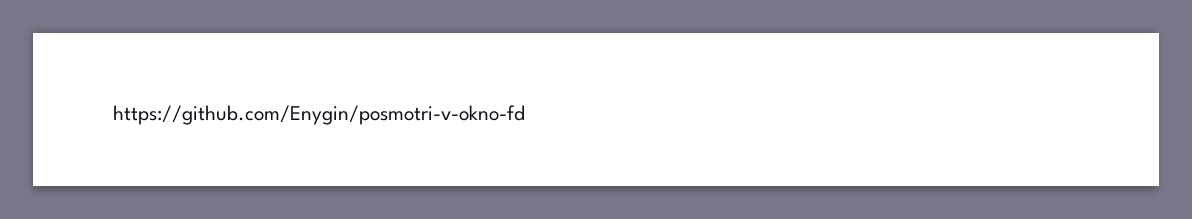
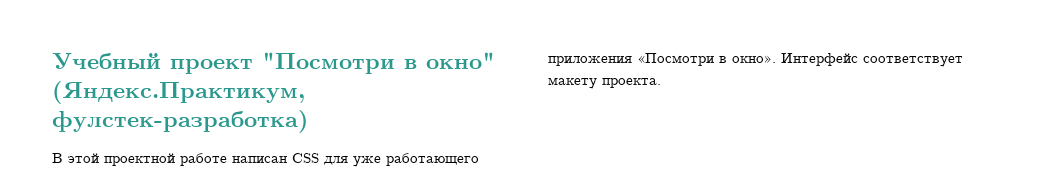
[113,105,525,125] https://github.com/Enygin/posmotri-v-okno-fd -> [52,52,495,74] [52,81,305,104] [52,110,308,133] [52,153,479,167] [548,53,963,67] [548,77,661,89] Учебный проект "Посмотри в окно" (Яндекс.Практикум, фулстек-разработка) // В этой проектной работе написан CSS для уже работающего приложения «Посмотри в окно». Интерфейс соответствует макету проекта.

